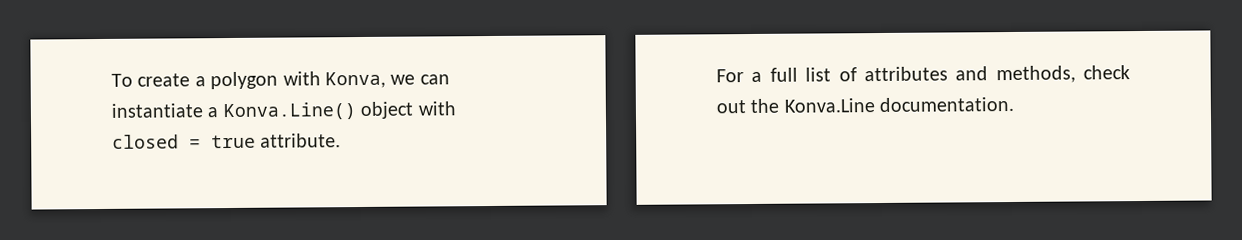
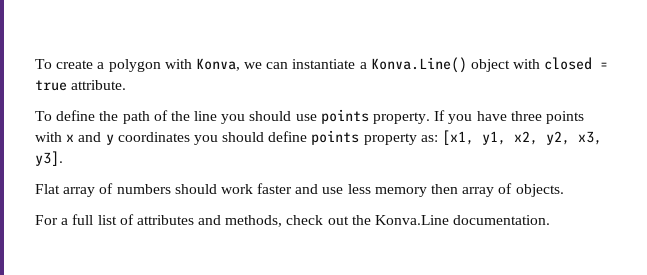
(342, 140) none -> [35,109,584,124] [35,130,603,145] [35,151,63,166] [35,183,564,197] // To define the path of the line you should use points property. If you have three points with x and y coordinates you should define points property as: [x1, y1, x2, y2, x3, y3]. // Flat array of numbers should work faster and use less memory then array of objects.

